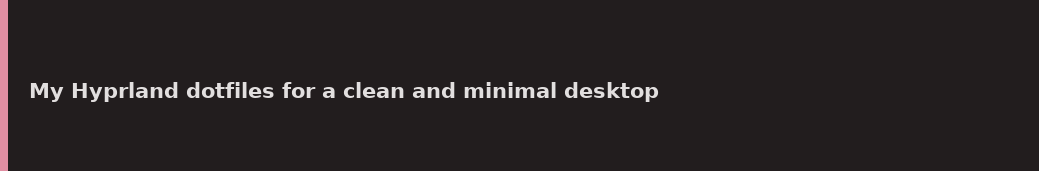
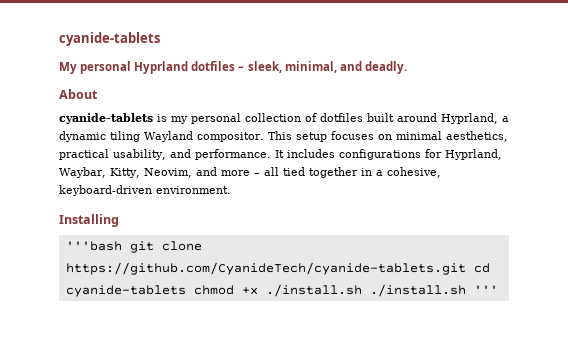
[29,82,659,102] My Hyprland dotfiles for a clean and minimal desktop -> [59,32,160,46] [59,61,407,74] [59,89,98,99] [59,113,509,124] [59,131,508,142] [59,149,502,160] [59,167,441,178] [59,185,231,196] [59,214,119,227] [65,241,202,253] [65,262,490,275] [65,284,498,297] cyanide-tablets // My personal Hyprland dotfiles – sleek, minimal, and deadly. // About // cyanide-tablets is my personal collection of dotfiles built around Hyprland, a dynamic tiling Wayland compositor. This setup focuses on minimal aesthetics, practical usability, and performance. It includes configurations for Hyprland, Waybar, Kitty, Neovim, and more – all tied together in a cohesive, keyboard-driven environment. // Installing // '''bash git clone https://github.com/CyanideTech/cyanide-tablets.git cd cyanide-tablets chmod +x ./install.sh ./install.sh '''

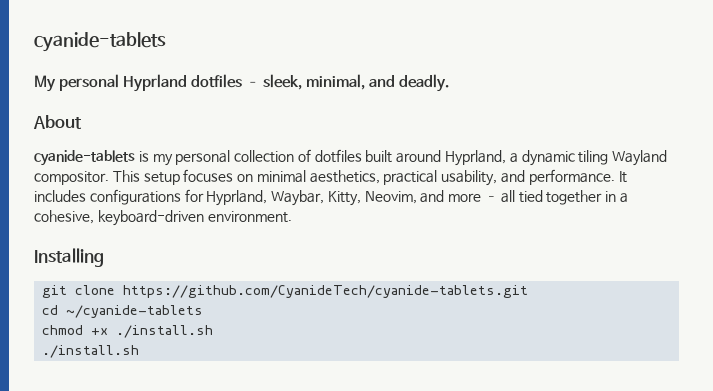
[65,241,122,251] '''bash -> (104, 257) none
[473,263,490,273] [65,285,186,297] cd cyanide-tablets -> [42,305,204,318] // cd ~/cyanide-tablets //
[369,284,498,297] ./install.sh ''' -> [42,345,140,358] // ./install.sh

